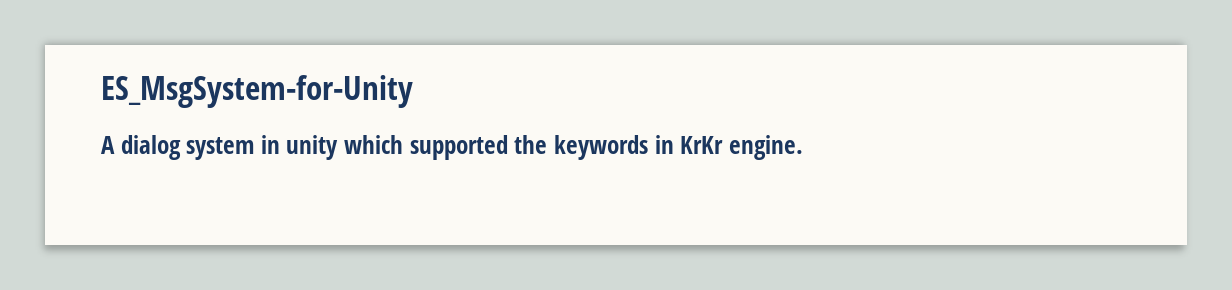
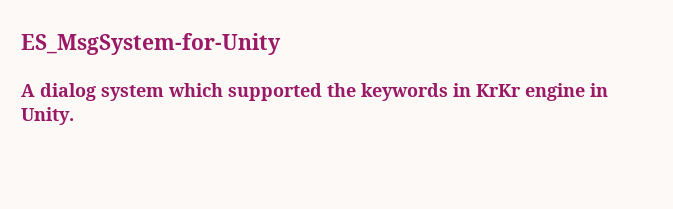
[260,135,339,160] in unity -> (164, 93) none
[728,135,803,160] engine. -> [525,83,608,101] [21,107,74,125] engine in Unity.

